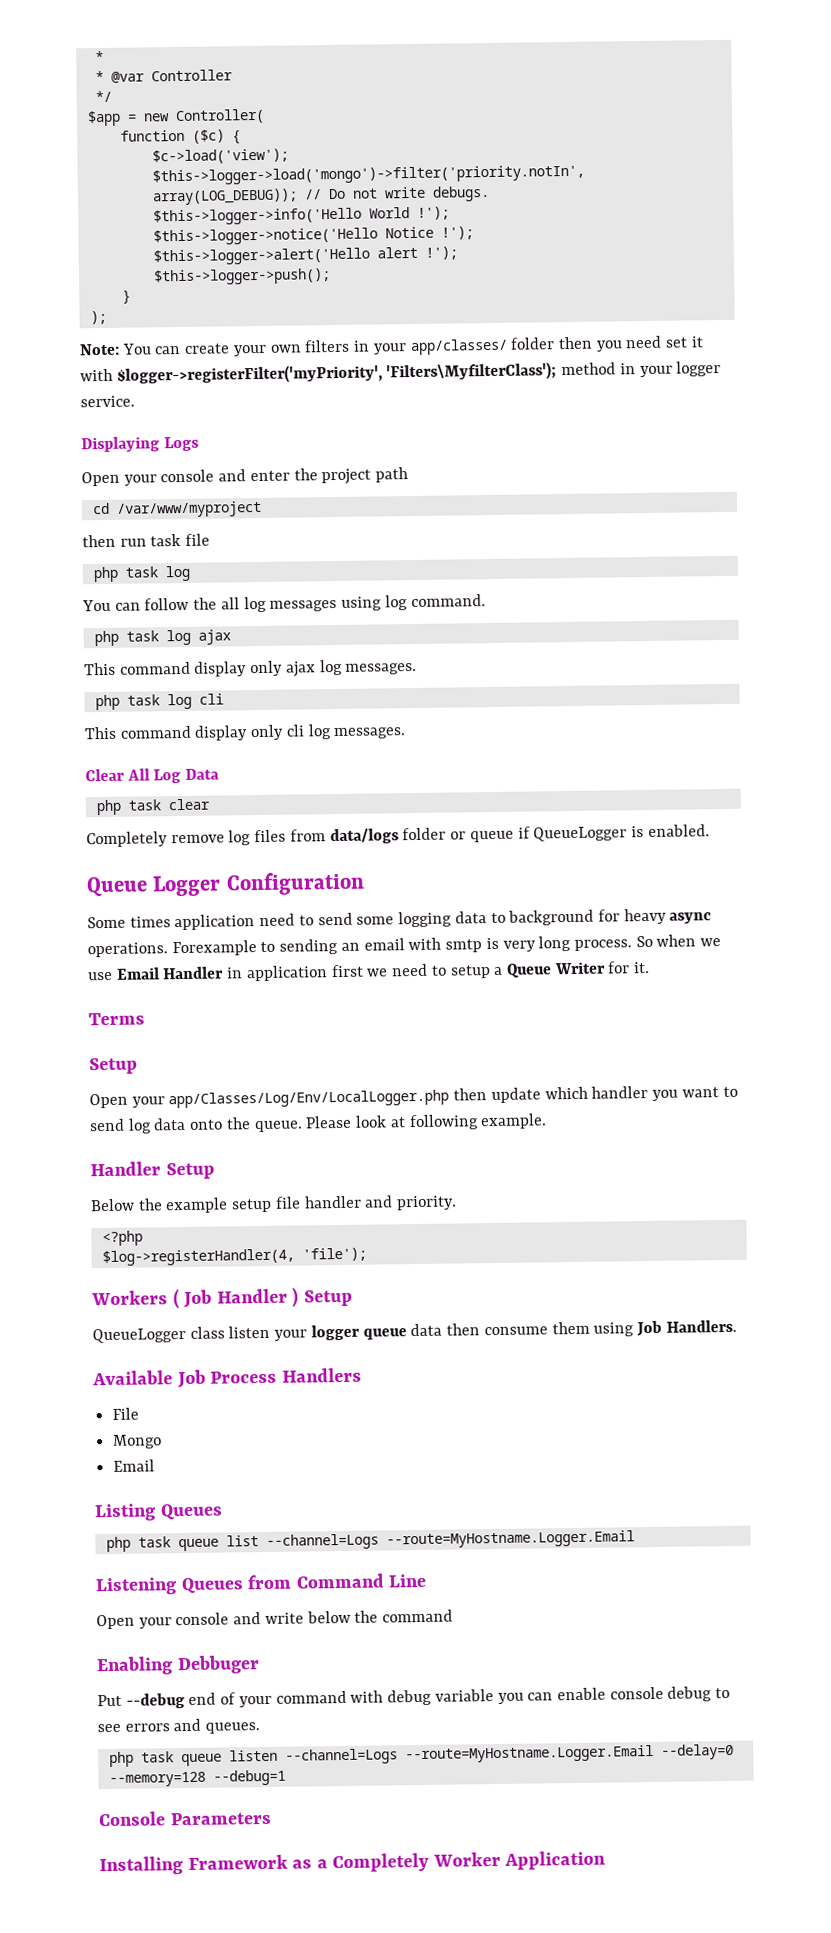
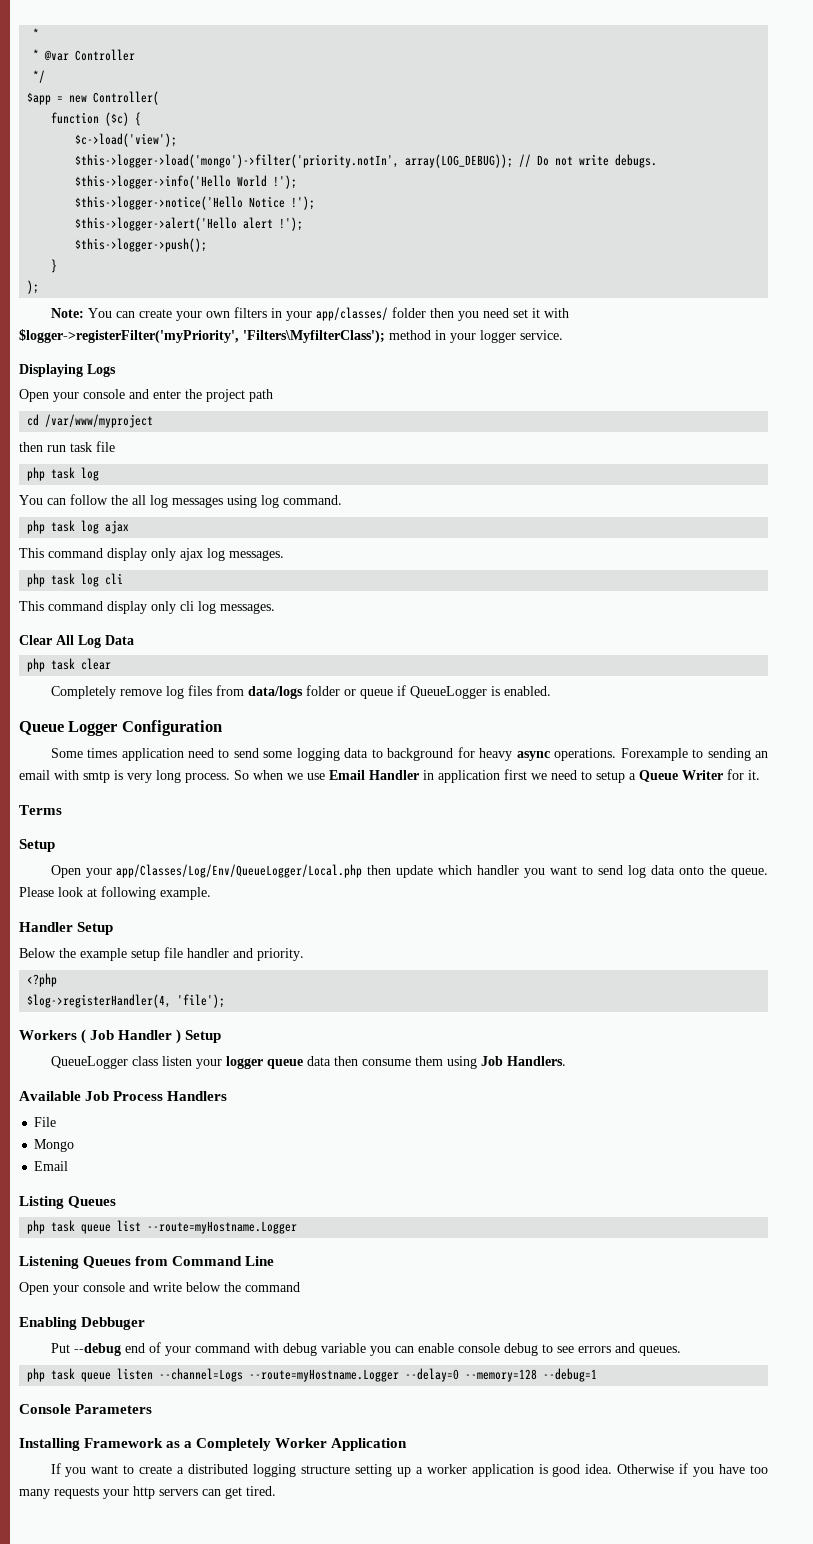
[168,1089,450,1109] app/Classes/Log/Env/LocalLogger.php -> [116,864,363,878] app/Classes/Log/Env/QueueLogger/Local.php
[265,1530,635,1550] --channel=Logs --route=MyHostname.Logger.Email -> [147,1221,298,1234] --route=myHostname.Logger
[404,1744,654,1764] --route=MyHostname.Logger.Email -> [249,1369,400,1382] --route=myHostname.Logger
(607, 1860) none -> [50,1463,769,1477] [19,1486,276,1499] // If you want to create a distributed logging structure setting up a worker application is good idea. Otherwise if you have too many requests your http servers can get tired.

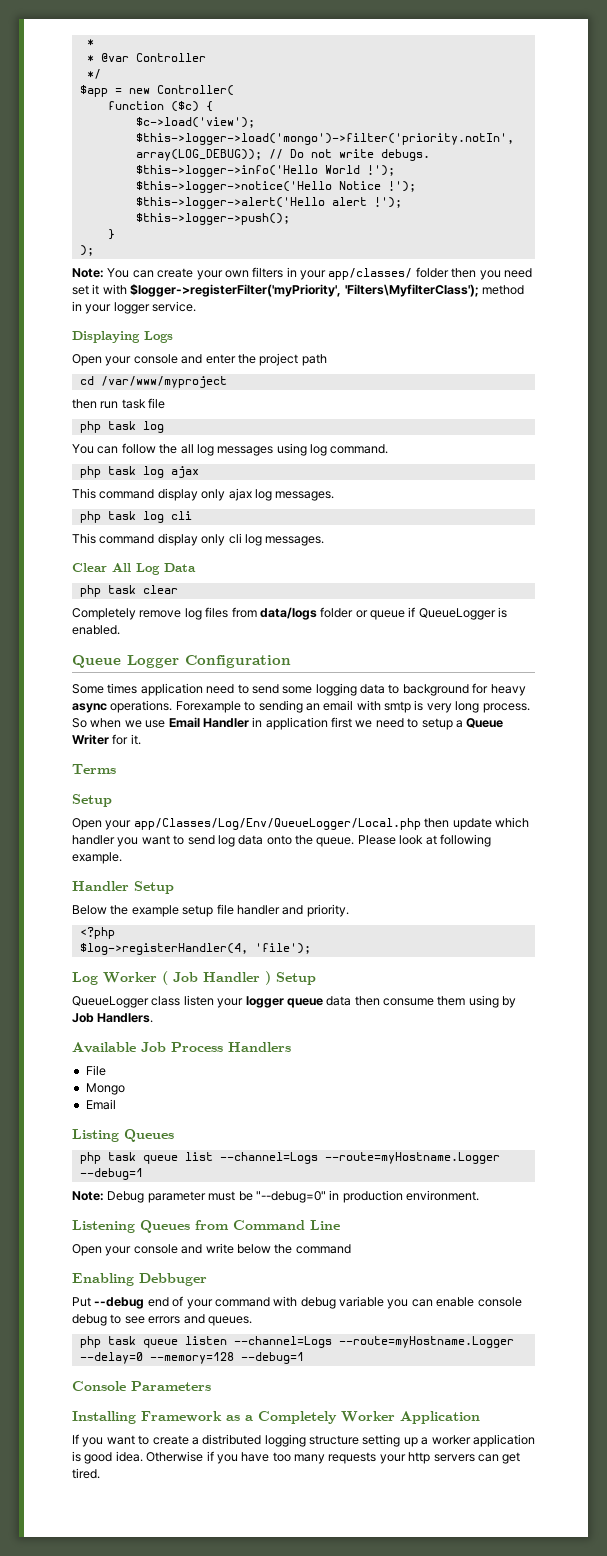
[19,1030,77,1040] Workers -> [72,972,157,985] Log Worker
(477, 1062) none -> [502,996,517,1008] by
[147,1221,298,1234] --route=myHostname.Logger -> [219,1152,500,1164] [79,1168,143,1180] [72,1190,479,1203] --channel=Logs --route=myHostname.Logger --debug=1 // Note: Debug parameter must be "--debug=0" in production environment.

